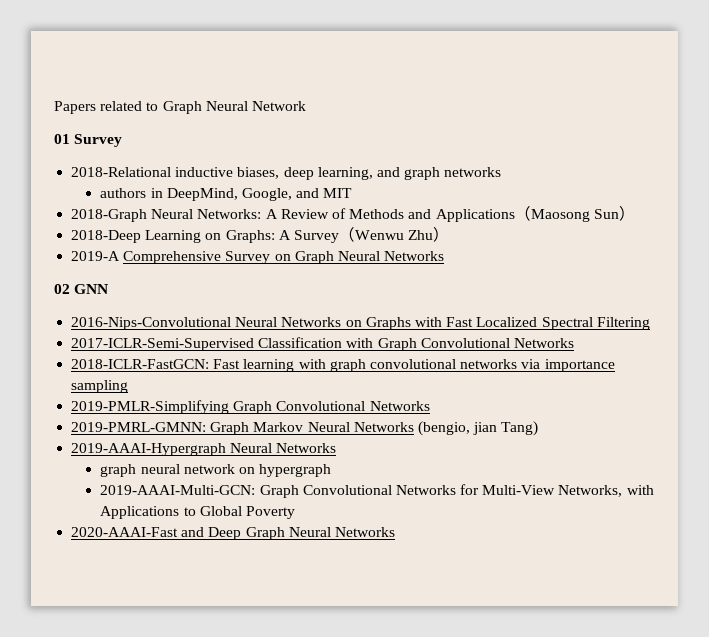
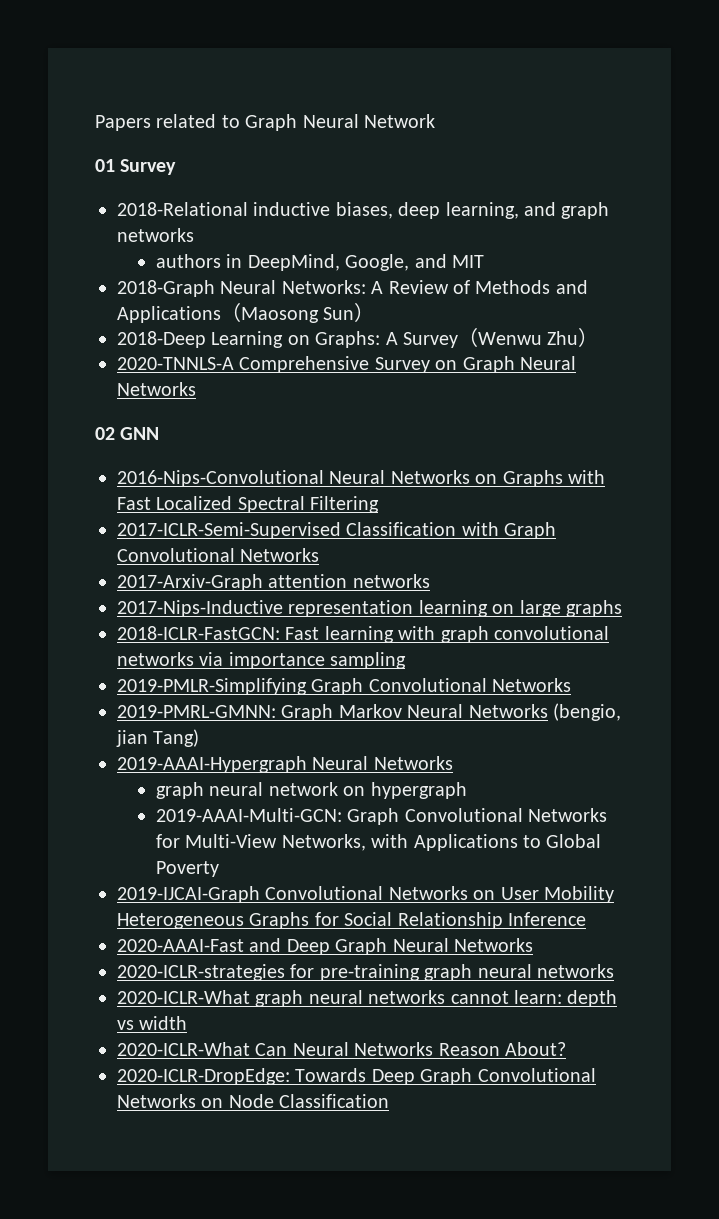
[71,251,121,261] 2019-A -> [117,357,234,370] 2020-TNNLS-A
(574, 343) none -> [117,574,430,591] [117,600,622,617] // 2017-Arxiv-Graph attention networks // 2017-Nips-Inductive representation learning on large graphs
(295, 512) none -> [117,886,614,903] [117,912,586,929] // 2019-IJCAI-Graph Convolutional Networks on User Mobility Heterogeneous Graphs for Social Relationship Inference
(395, 532) none -> [117,964,614,981] [117,990,618,1007] [117,1016,188,1030] [117,1042,566,1056] [117,1068,596,1085] [117,1094,390,1108] // 2020-ICLR-strategies for pre-training graph neural networks // 2020-ICLR-What graph neural networks cannot learn: depth vs width // 2020-ICLR-What Can Neural Networks Reason About? // 2020-ICLR-DropEdge: Towards Deep Graph Convolutional Networks on Node Classification

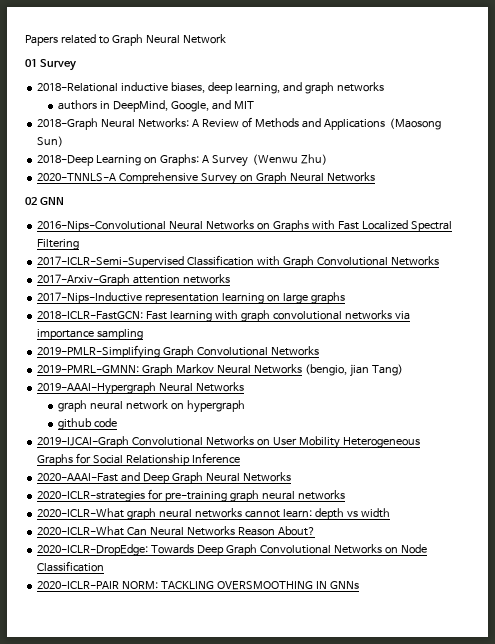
[156,808,608,825] [156,834,602,851] [156,861,220,877] 2019-AAAI-Multi-GCN: Graph Convolutional Networks for Multi-View Networks, with Applications to Global Poverty -> [57,418,117,430] github code
(390, 1101) none -> [37,581,359,590] // 2020-ICLR-PAIR NORM: TACKLING OVERSMOOTHING IN GNNs

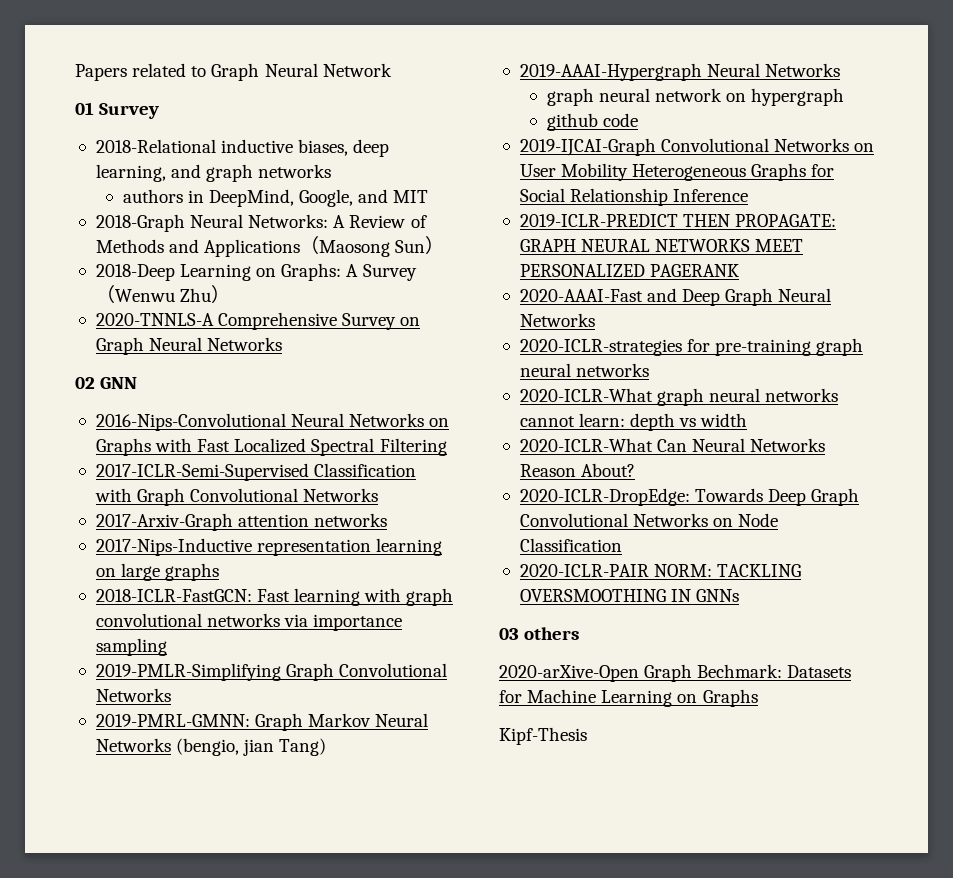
(240, 458) none -> [519,214,837,227] [519,239,804,252] [519,264,740,277] // 2019-ICLR-PREDICT THEN PROPAGATE: GRAPH NEURAL NETWORKS MEET PERSONALIZED PAGERANK
(359, 585) none -> [499,627,580,640] [499,664,852,682] [499,689,758,707] [499,727,587,745] // 03 others // 2020-arXive-Open Graph Bechmark: Datasets for Machine Learning on Graphs // Kipf-Thesis

